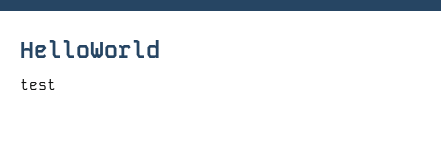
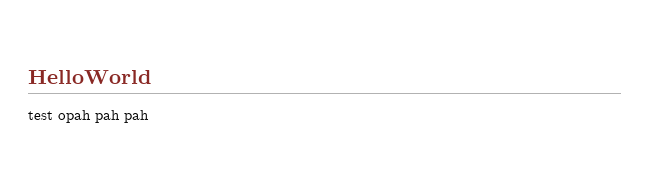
(56, 84) none -> [58,110,149,123] opah pah pah

